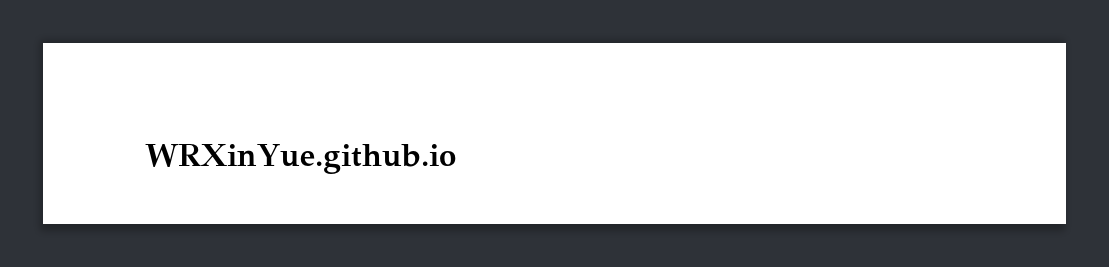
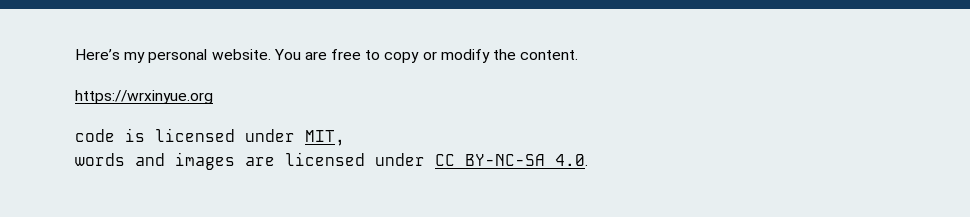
[145,144,456,174] WRXinYue.github.io -> [75,49,579,63] [75,90,213,104] [75,128,345,146] [75,152,588,170] Here’s my personal website. You are free to copy or modify the content. // https://wrxinyue.org // code is licensed under MIT, // words and images are licensed under CC BY-NC-SA 4.0.

